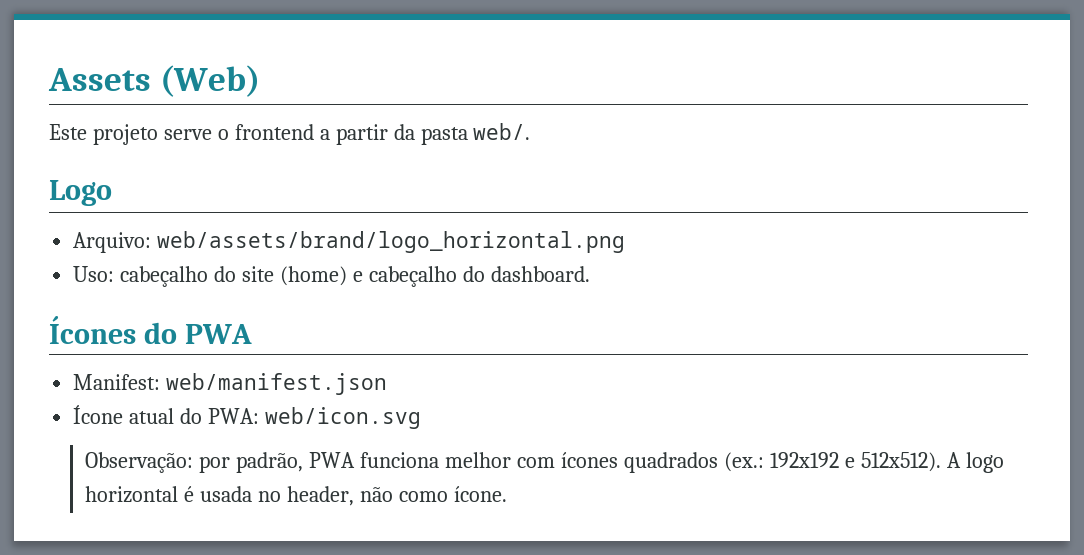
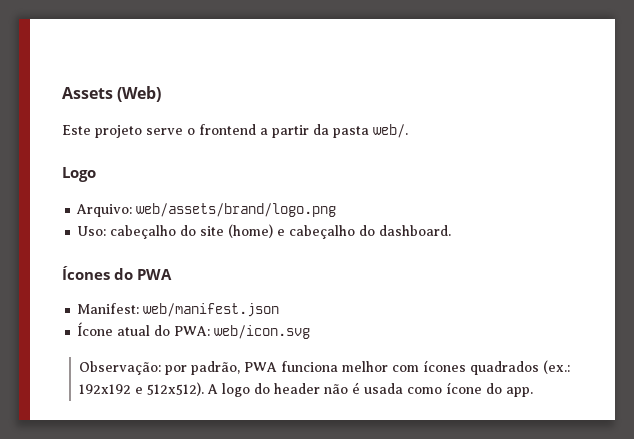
[157,231,626,253] web/assets/brand/logo_horizontal.png -> [136,203,337,217] web/assets/brand/logo.png
[85,486,507,506] horizontal é usada no header, não como ícone. -> [253,382,533,397] do header não é usada como ícone do app.

